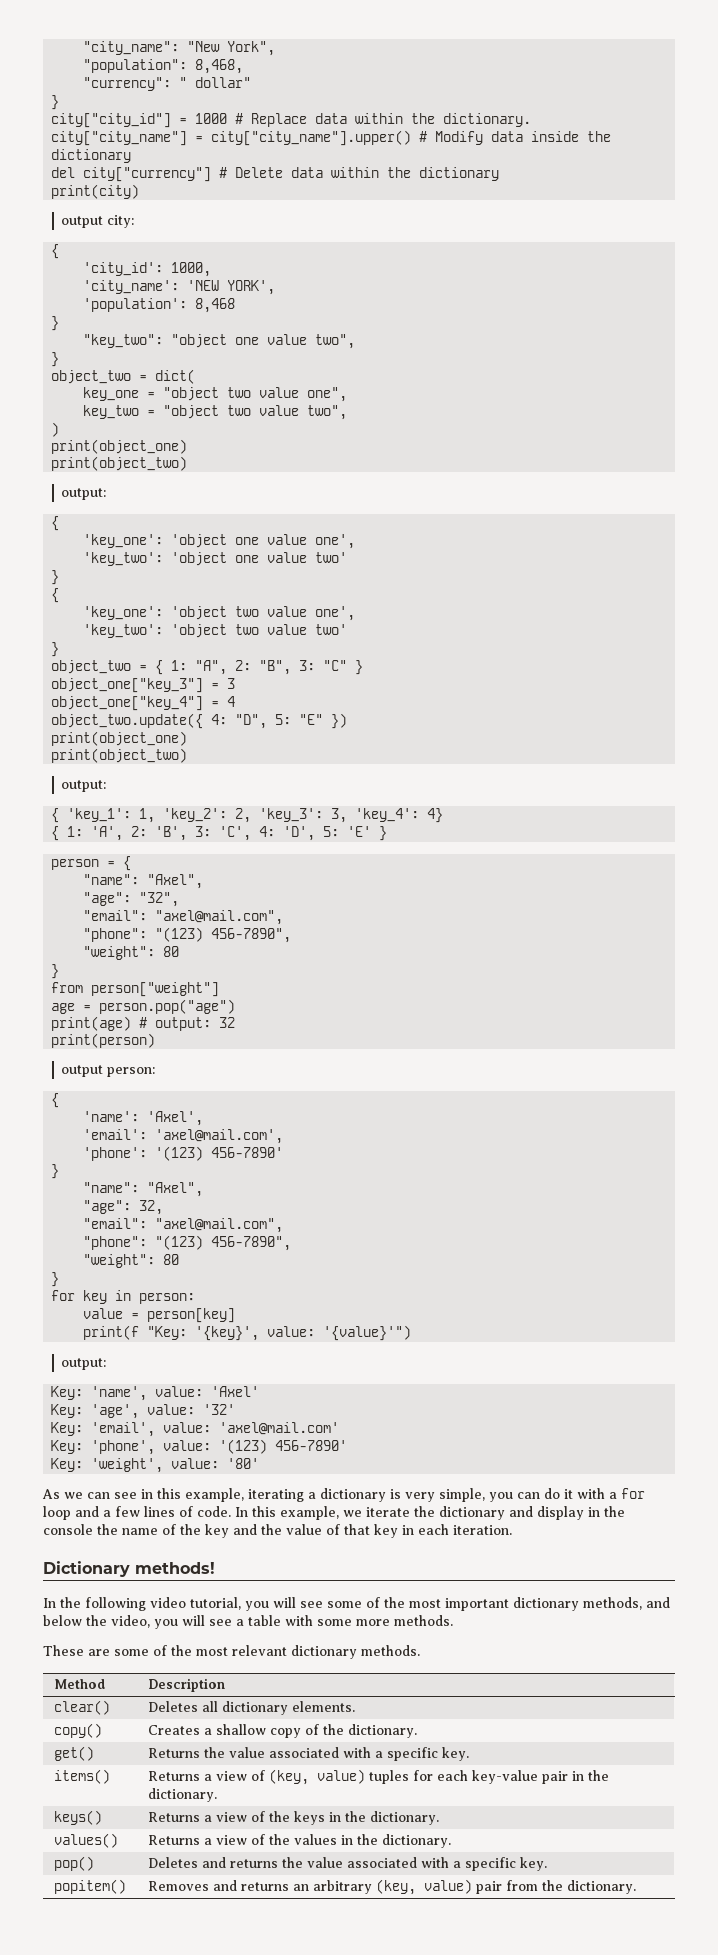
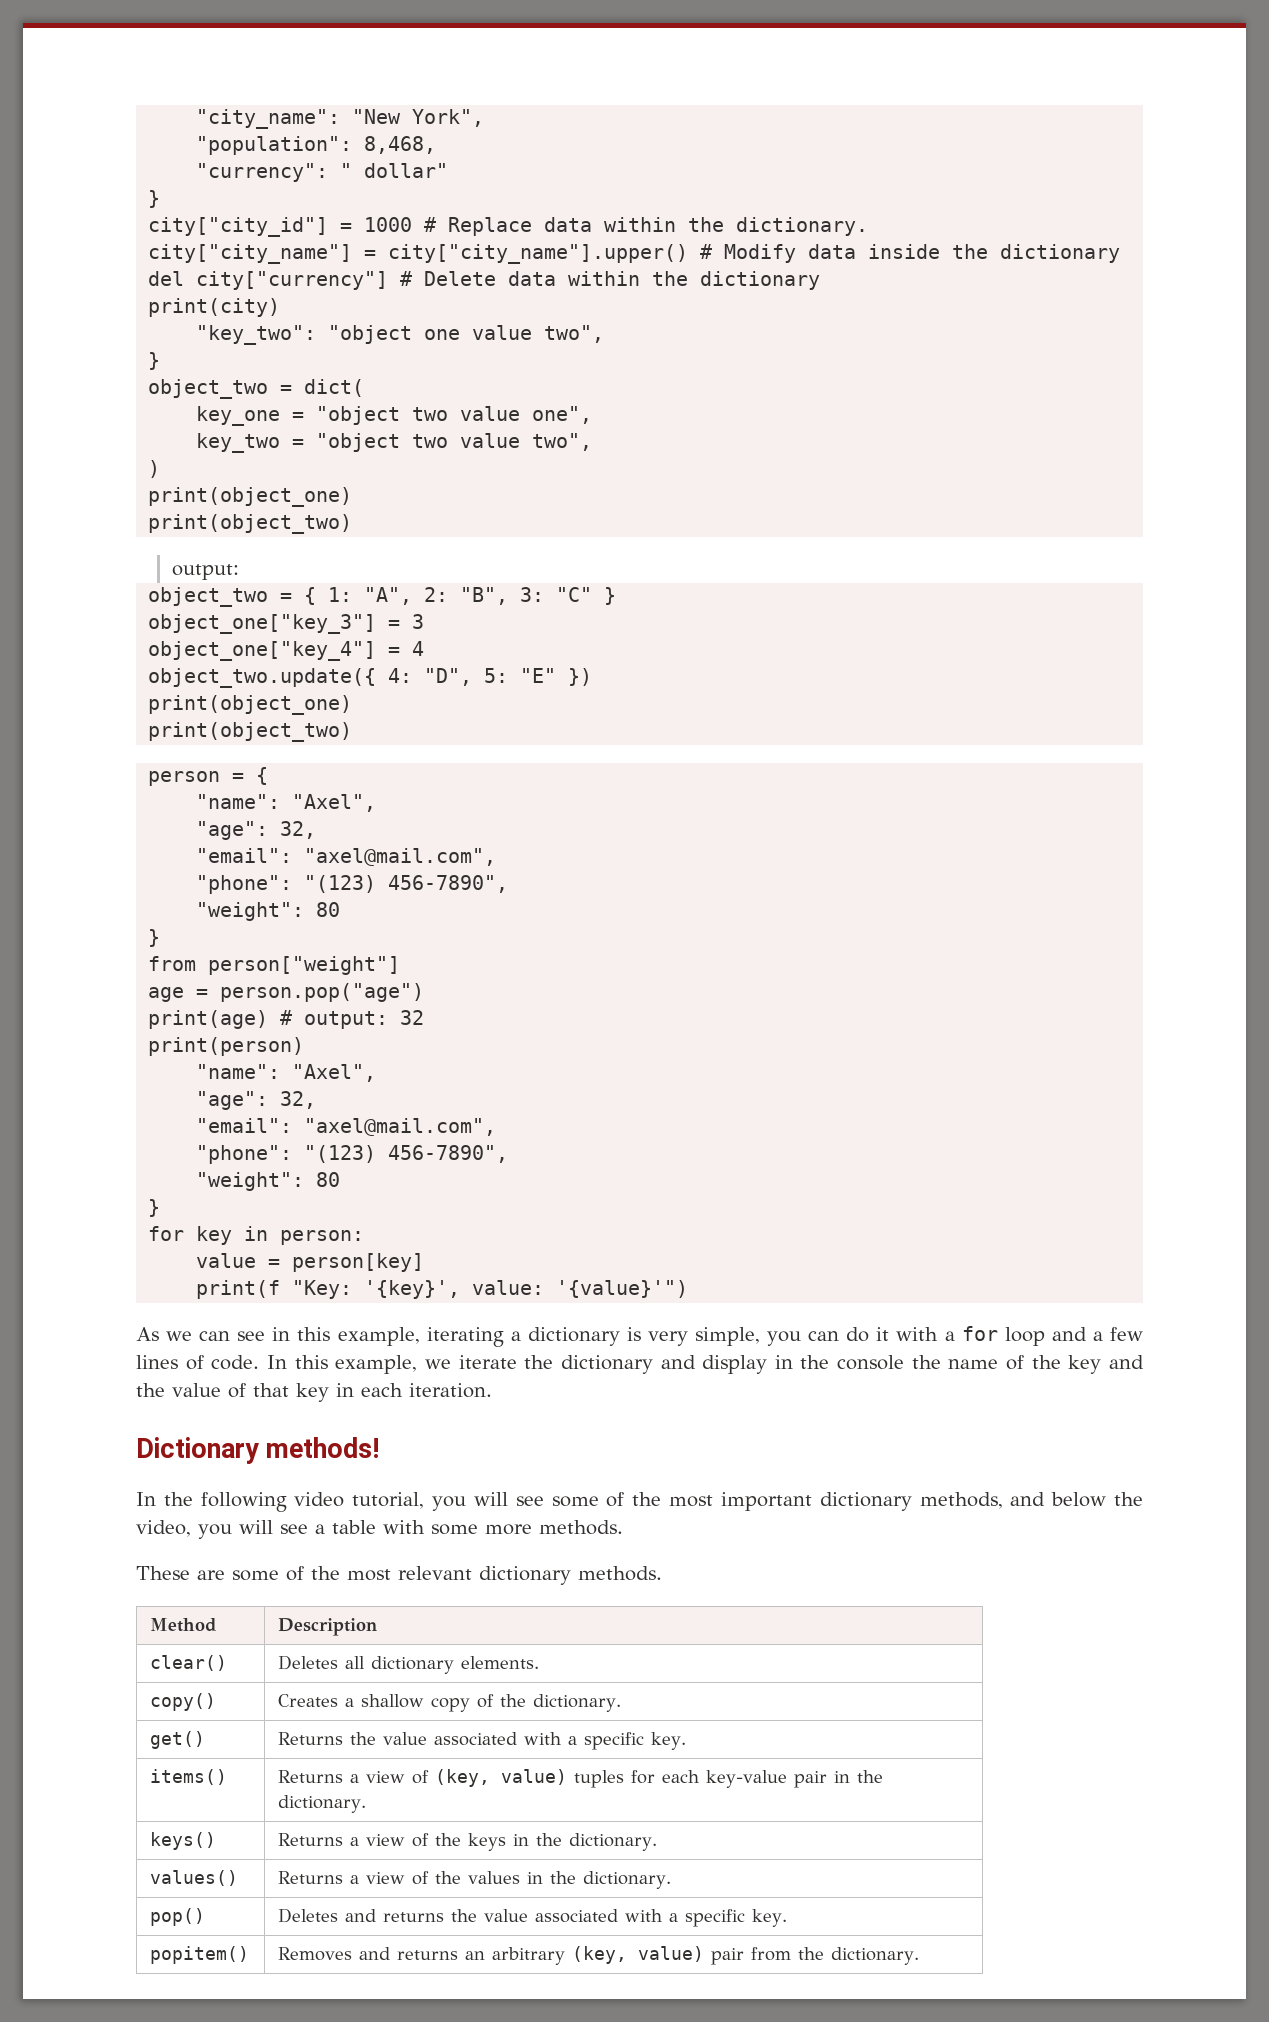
[61,215,135,228] [51,244,60,259] [83,262,212,277] [83,280,276,295] [83,298,236,313] [51,316,60,331] // output city: // { // 'city_id': 1000, // 'city_name': 'NEW YORK', // 'population': 8,468 // } -> (281, 307) none
[51,516,60,531] [83,534,356,549] [83,552,348,566] [51,570,60,585] [51,588,60,603] [83,606,356,621] [83,624,348,638] [51,642,60,657] // { // 'key_one': 'object one value one', // 'key_two': 'object one value two' // } // { // 'key_one': 'object two value one', // 'key_two': 'object two value two' // } -> (239, 572) none
[61,780,107,792] [51,808,444,823] [51,826,388,841] // output: // { 'key_1': 1, 'key_2': 2, 'key_3': 3, 'key_4': 4} // { 1: 'A', 2: 'B', 3: 'C', 4: 'D', 5: 'E' } -> (353, 732) none
[139,892,180,907] "32", -> [280,821,317,839] 32,
[61,1065,156,1077] [51,1093,60,1108] [83,1111,204,1126] [83,1129,284,1144] [83,1146,284,1161] [51,1164,60,1179] // output person: // { // 'name': 'Axel', // 'email': 'axel@mail.com', // 'phone': '(123) 456-7890' // } -> (305, 1046) none
[61,1358,107,1370] [51,1386,260,1401] [51,1404,236,1419] [51,1422,340,1437] [51,1439,348,1455] [51,1458,260,1473] // output: // Key: 'name', value: 'Axel' // Key: 'age', value: '32' // Key: 'email', value: 'axel@mail.com' // Key: 'phone', value: '(123) 456-7890' // Key: 'weight', value: '80' -> (689, 1289) none

